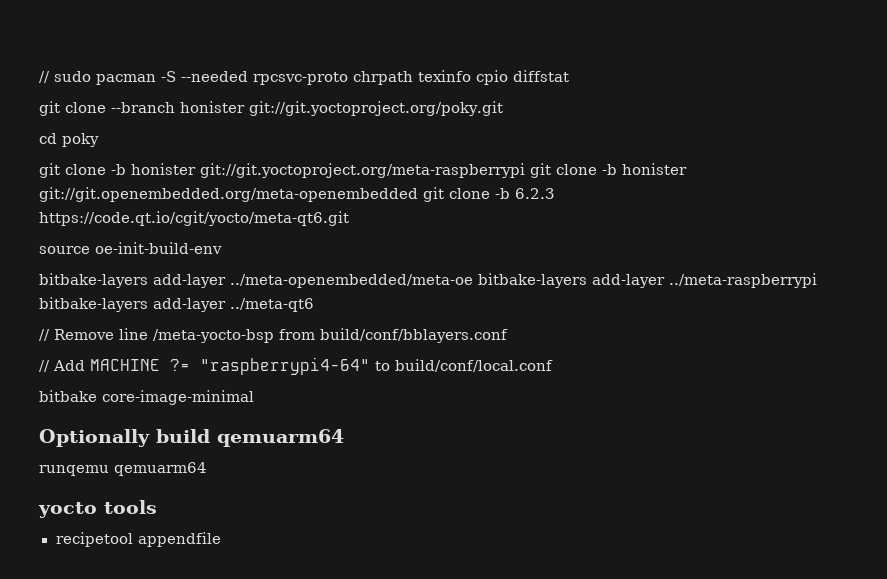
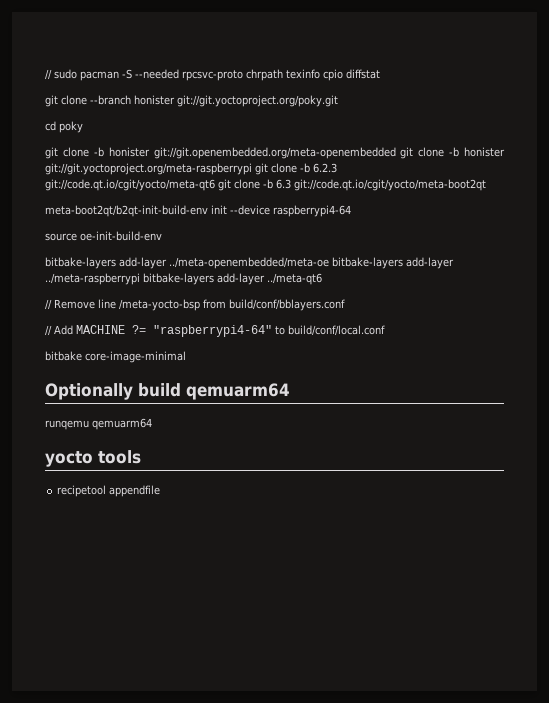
(196, 169) none -> [153,147,505,159] git://git.openembedded.org/meta-openembedded git clone -b honister
[622,163,687,175] [39,187,555,202] [39,211,349,226] honister git://git.openembedded.org/meta-openembedded git clone -b 6.2.3 https://code.qt.io/cgit/yocto/meta-qt6.git -> [313,163,337,173] [45,179,486,191] [45,205,351,217] 6.2.3 git://code.qt.io/cgit/yocto/meta-qt6 git clone -b 6.3 git://code.qt.io/cgit/yocto/meta-boot2qt // meta-boot2qt/b2qt-init-build-env init --device raspberrypi4-64

